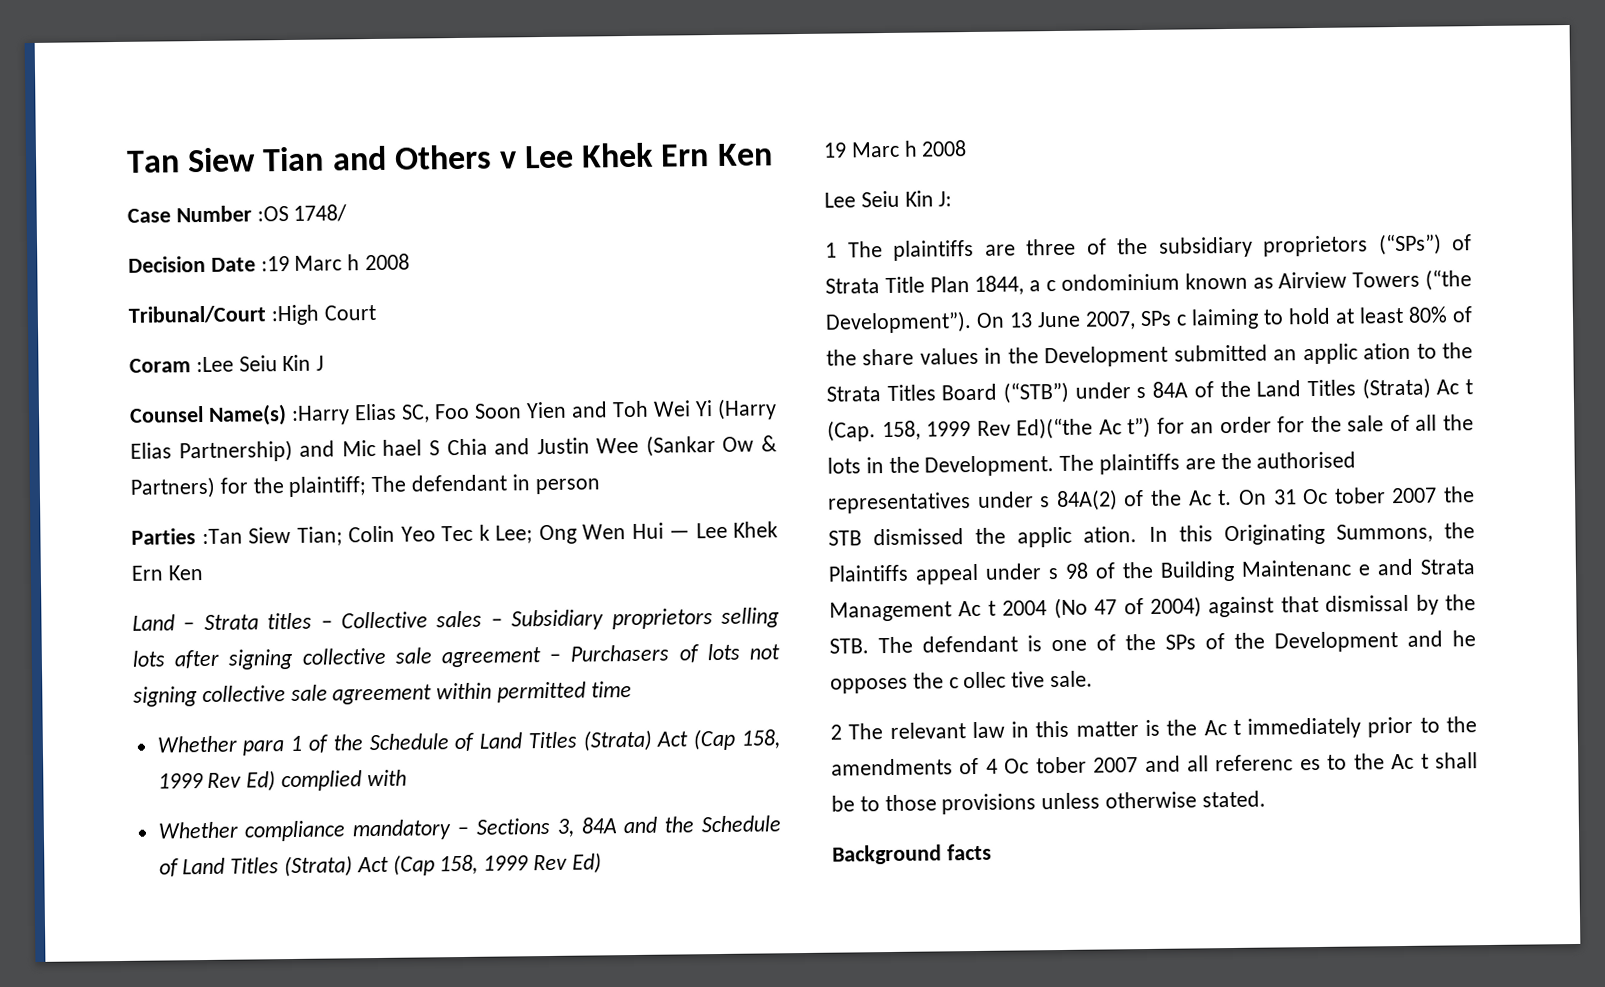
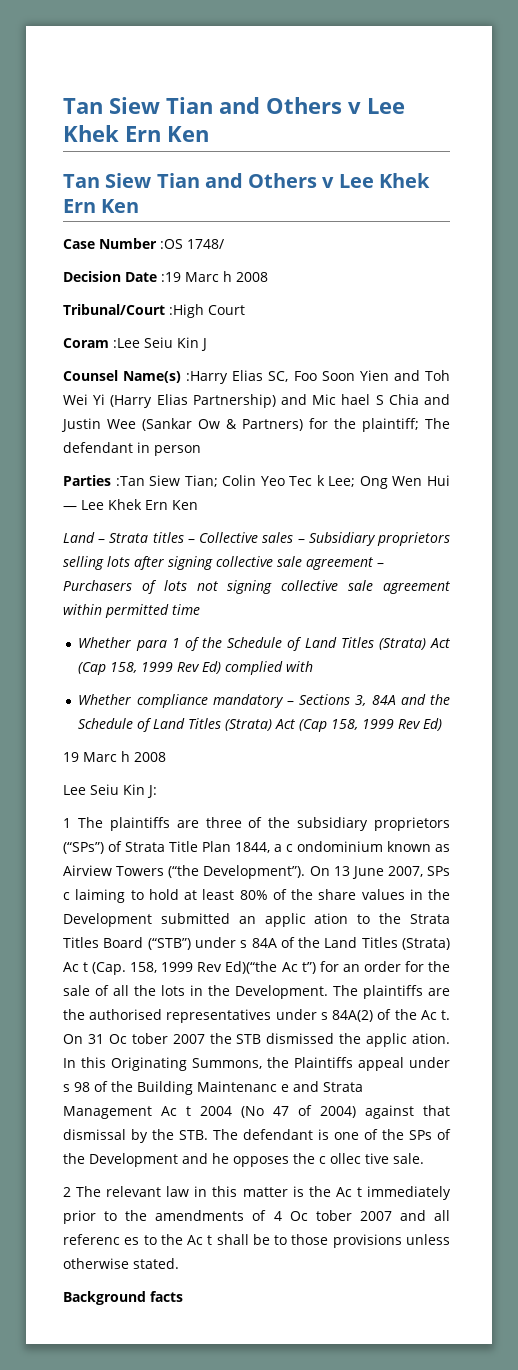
(773, 154) none -> [63,173,430,188] [63,199,140,213] // Tan Siew Tian and Others v Lee Khek Ern Ken

